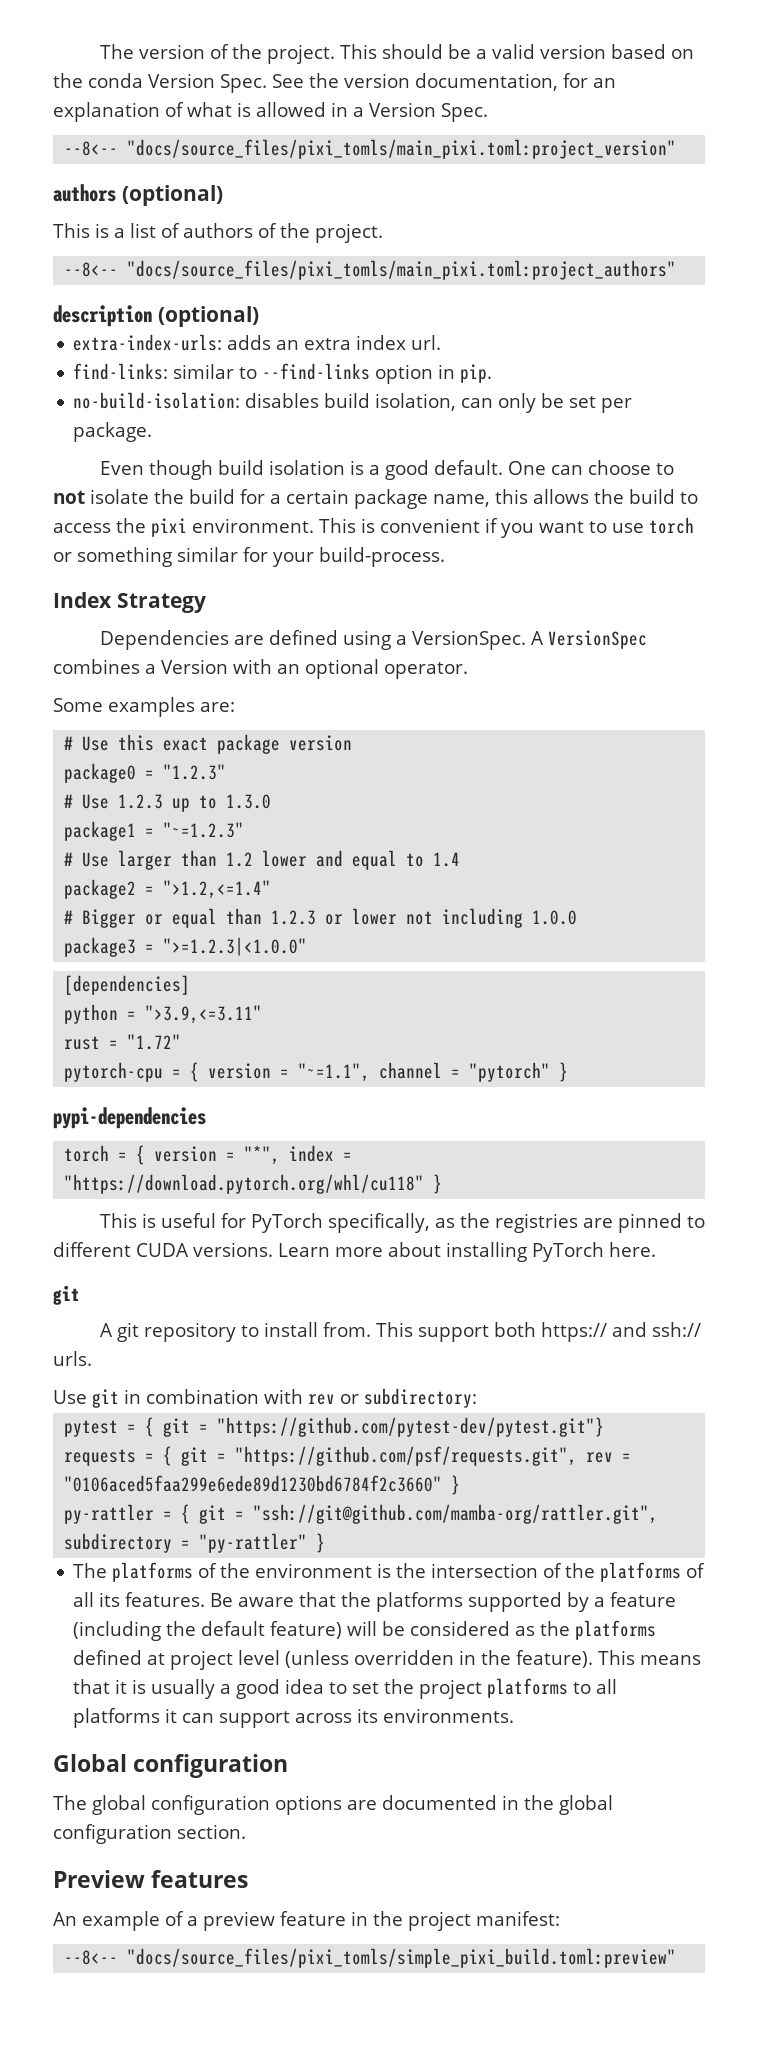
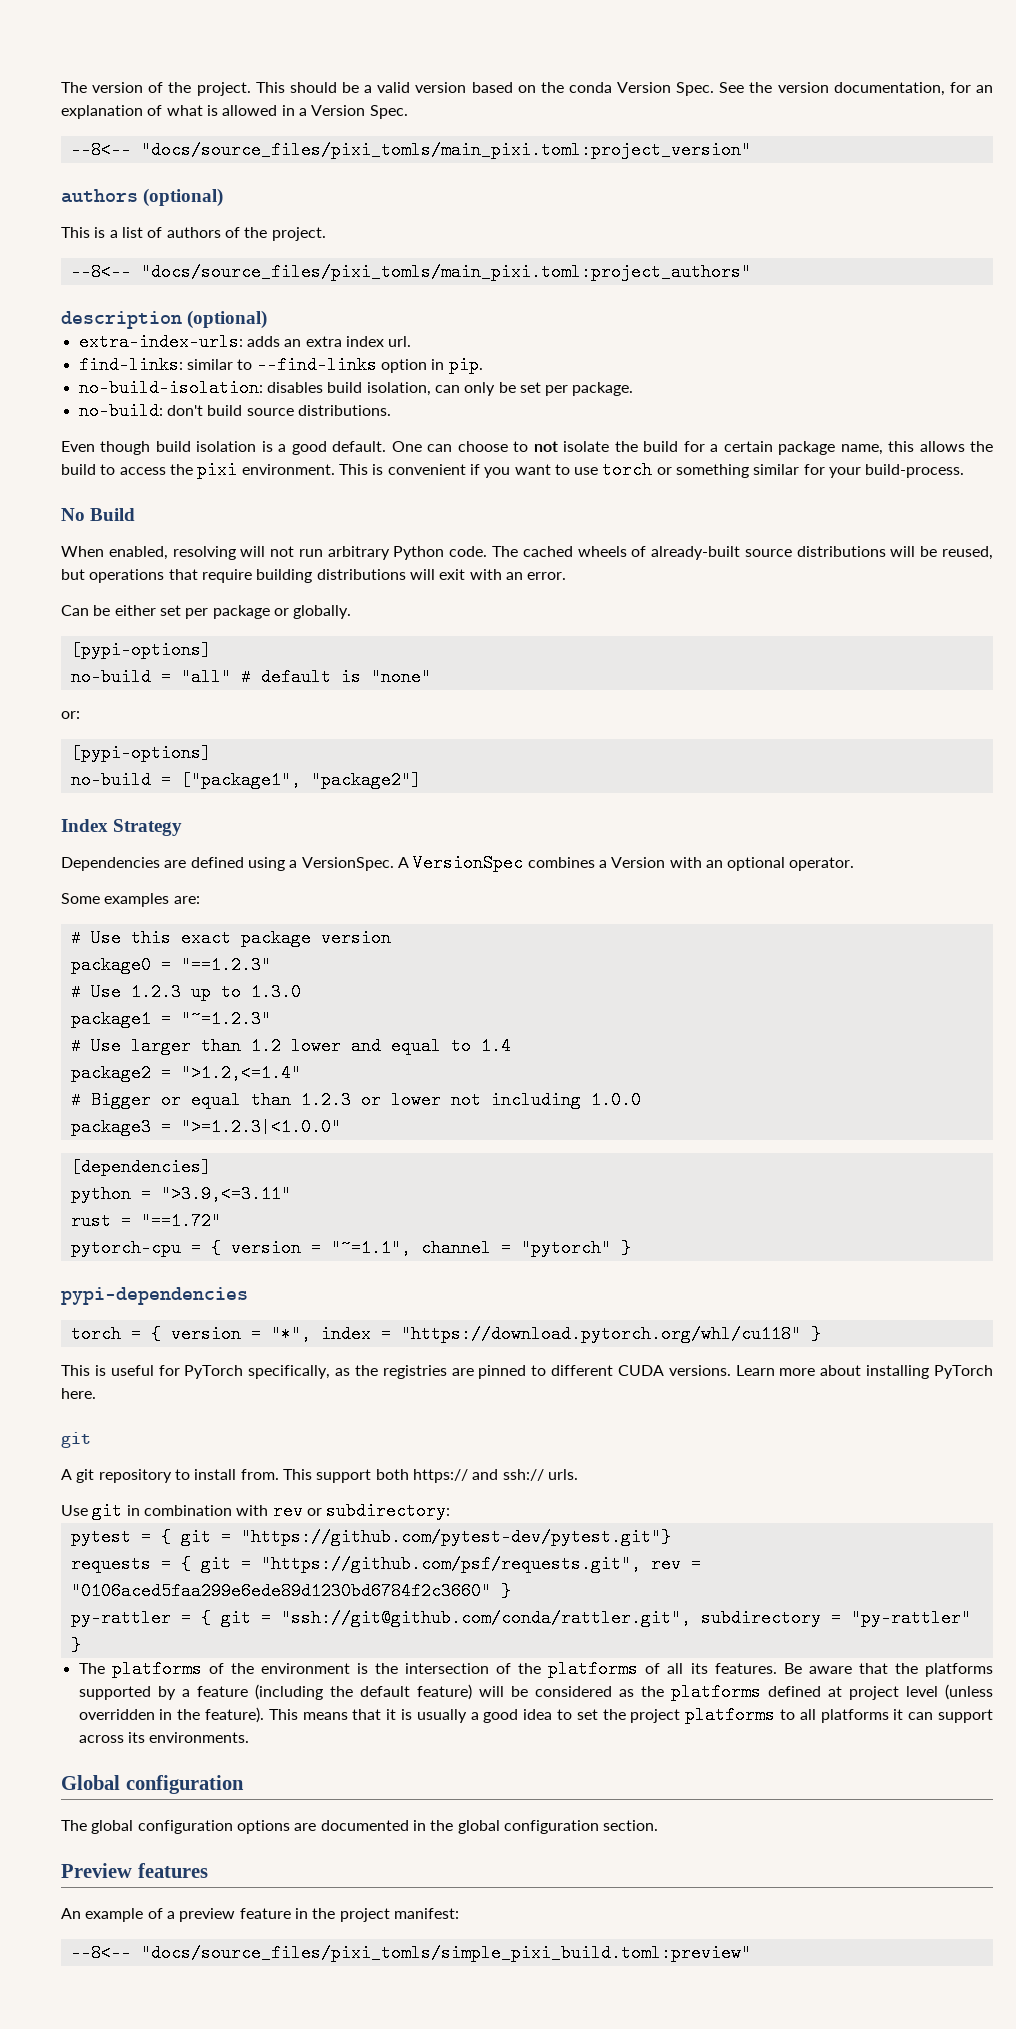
(153, 432) none -> [78,402,391,420] // no-build: don't build source distributions.
(445, 557) none -> [61,508,136,521] [61,546,994,560] [61,569,567,583] [61,605,352,619] [70,641,211,659] [70,668,431,686] [61,711,80,719] [70,744,211,762] [70,771,421,789] // No Build // When enabled, resolving will not run arbitrary Python code. The cached wheels of already-built source distributions will be reused, but operations that require building distributions will exit with an error. // Can be either set per package or globally. // [pypi-options] // no-build = "all" # default is "none" // or: // [pypi-options] // no-build = ["package1", "package2"]
[163,764,227,780] "1.2.3" -> [180,956,271,974] "==1.2.3"
[127,1034,182,1050] "1.72" -> [140,1212,221,1230] "==1.72"
[253,1504,659,1524] "ssh://git@github.com/mamba-org/rattler.git", -> [280,1609,691,1627] "ssh://git@github.com/conda/rattler.git",

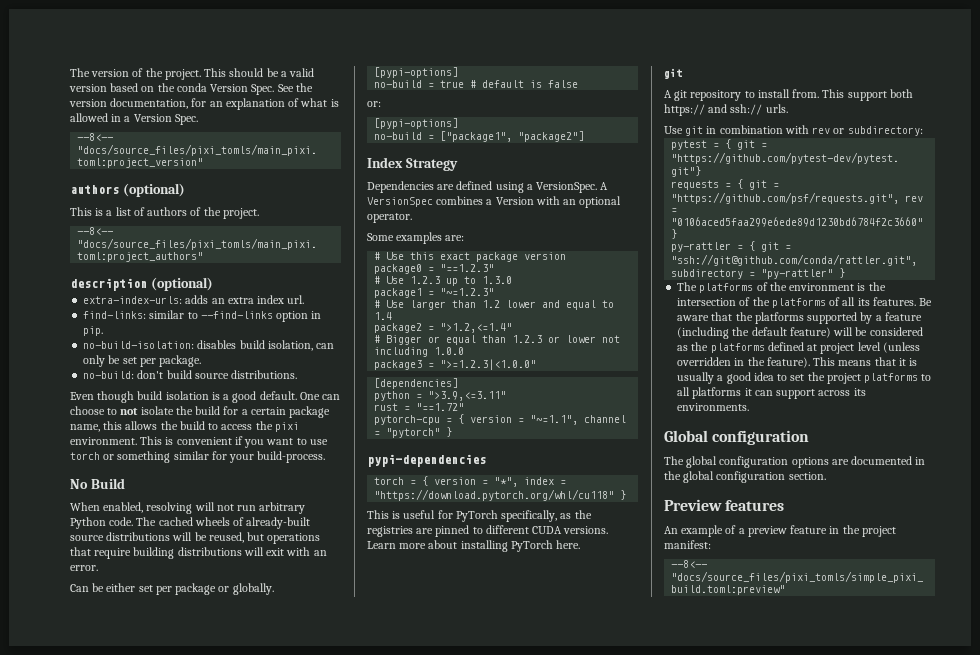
[180,668,231,686] "all" -> [440,80,465,88] true
[370,668,431,686] "none" -> [548,80,579,88] false

